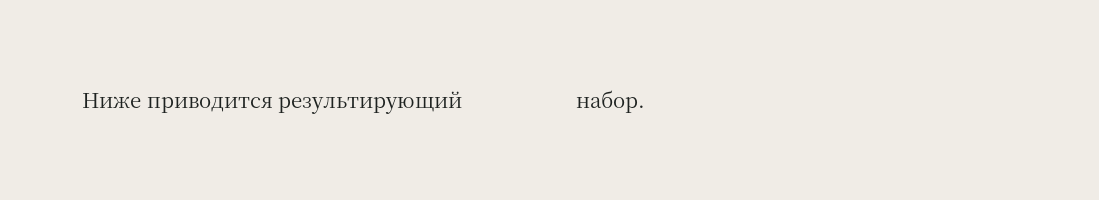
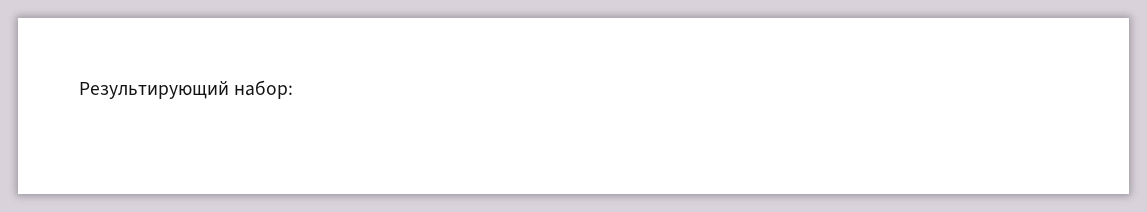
[82,90,645,114] Ниже приводится результирующий набор. -> [79,80,294,99] Результирующий набор:

